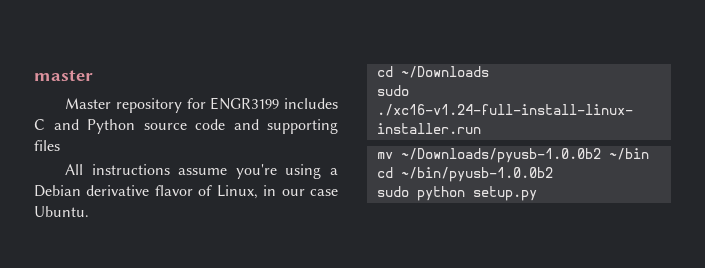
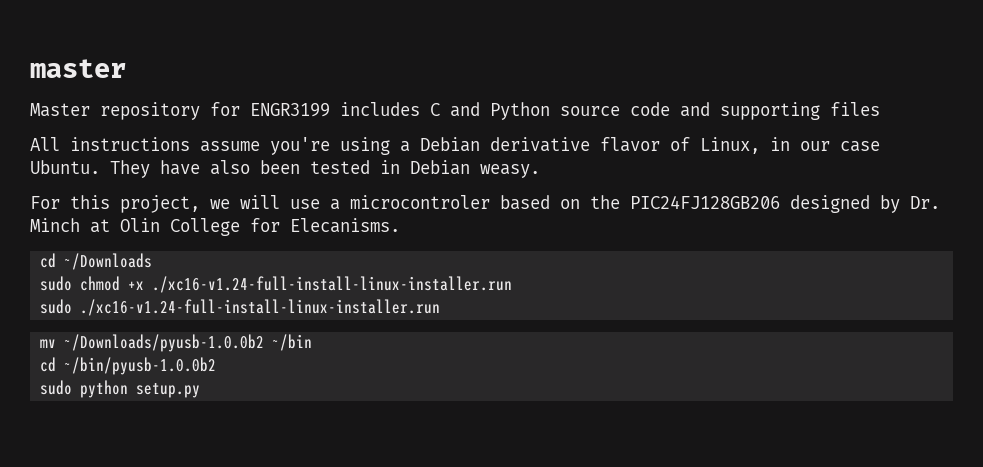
[376,66,489,78] // cd ~/Downloads -> [110,160,540,178] [30,195,940,213] [30,218,400,236] [40,253,153,270] [40,276,513,293] They have also been tested in Debian weasy. // For this project, we will use a microcontroler based on the PIC24FJ128GB206 designed by Dr. Minch at Olin College for Elecanisms. // cd ~/Downloads // sudo chmod +x ./xc16-v1.24-full-install-linux-installer.run

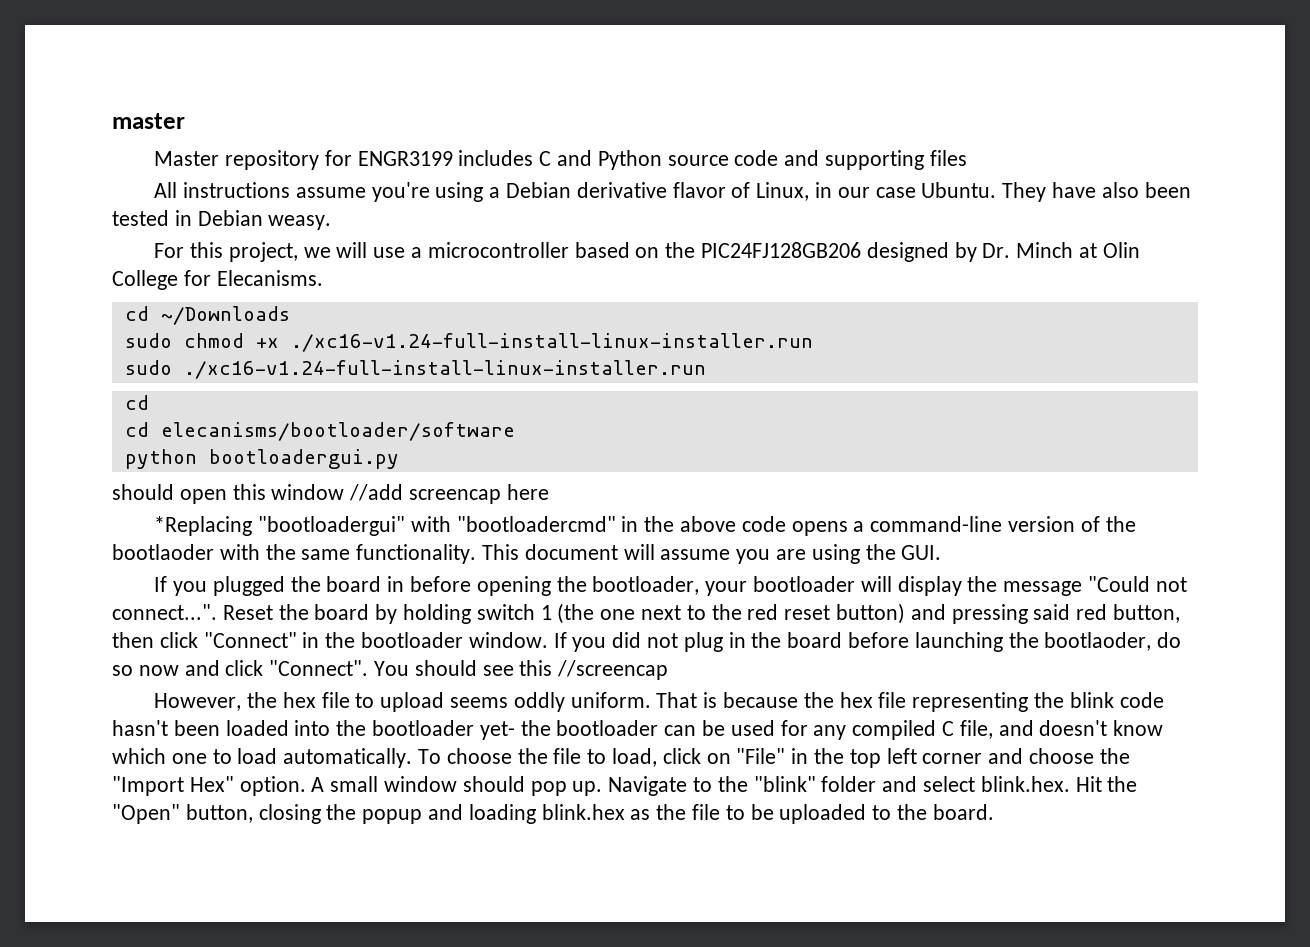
[350,195,490,209] microcontroler -> [427,242,569,258] microcontroller
[40,334,313,352] [40,357,217,375] [40,380,201,398] mv ~/Downloads/pyusb-1.0.0b2 ~/bin // cd ~/bin/pyusb-1.0.0b2 // sudo python setup.py -> [124,395,149,410] [124,422,515,441] [124,449,399,469] [112,484,549,504] [154,516,1136,536] [112,544,942,564] [154,576,1187,596] [112,603,1181,624] [112,632,1182,652] [112,660,669,680] [154,692,1164,712] [112,720,1164,740] [112,748,1130,768] [112,776,1138,796] [112,804,994,824] cd // cd elecanisms/bootloader/software // python bootloadergui.py // should open this window //add screencap here // *Replacing "bootloadergui" with "bootloadercmd" in the above code opens a command-line version of the bootlaoder with the same functionality. This document will assume you are using the GUI. // If you plugged the board in before opening the bootloader, your bootloader will display the message "Could not connect...". Reset the board by holding switch 1 (the one next to the red reset button) and pressing said red button, then click "Connect" in the bootloader window. If you did not plug in the board before launching the bootlaoder, do so now and click "Connect". You should see this //screencap // However, the hex file to upload seems oddly uniform. That is because the hex file representing the blink code hasn't been loaded into the bootloader yet- the bootloader can be used for any compiled C file, and doesn't know which one to load automatically. To choose the file to load, click on "File" in the top left corner and choose the "Import Hex" option. A small window should pop up. Navigate to the "blink" folder and select blink.hex. Hit the "Open" button, closing the popup and loading blink.hex as the file to be uploaded to the board.

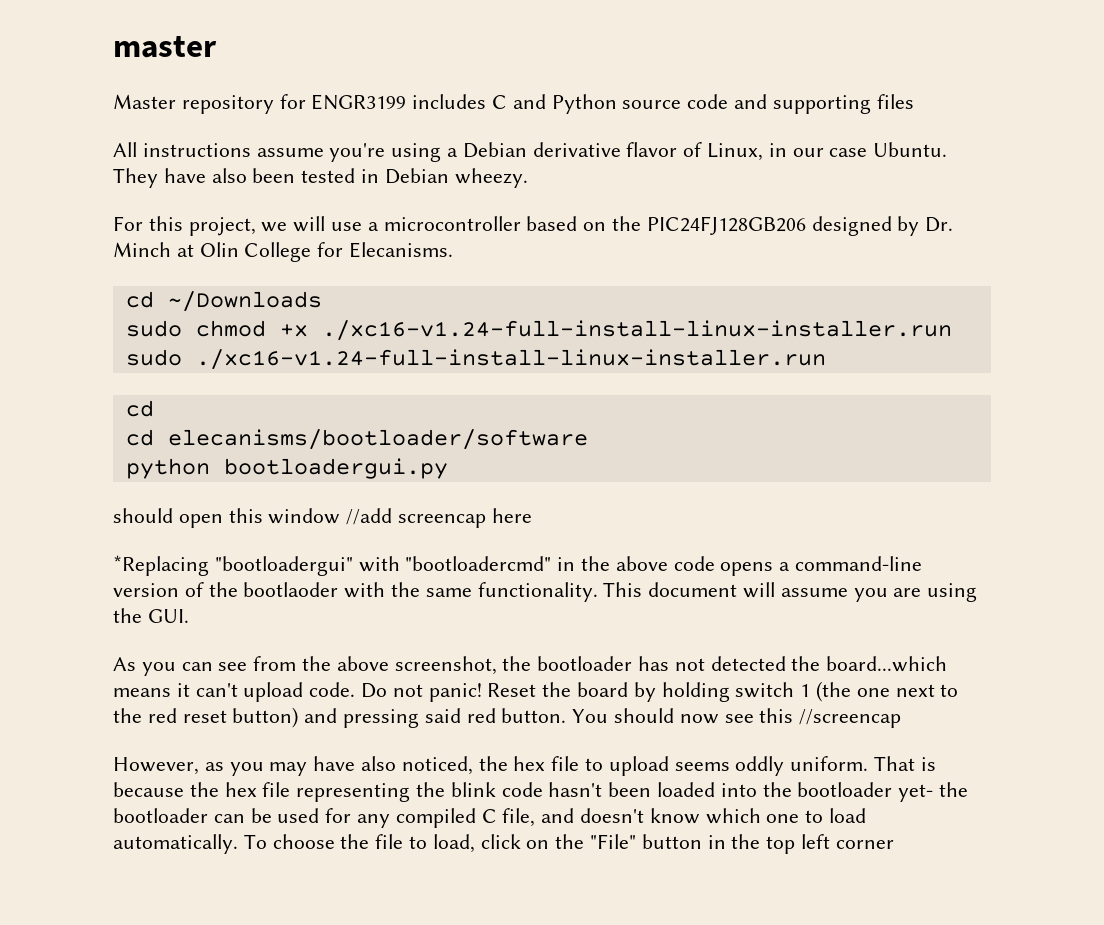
[268,215,332,230] weasy. -> [454,168,528,188] wheezy.
[154,576,1187,596] [112,604,217,620] If you plugged the board in before opening the bootloader, your bootloader will display the message "Could not connect...". -> [113,656,948,676] [113,682,482,702] As you can see from the above screenshot, the bootloader has not detected the board...which means it can't upload code. Do not panic!
[1113,604,1181,623] [112,632,1182,652] [112,660,369,676] button, then click "Connect" in the bootloader window. If you did not plug in the board before launching the bootlaoder, do so now and click "Connect". -> [501,708,567,723] button.
(477, 668) none -> [679,714,719,724] now
(242, 702) none -> [204,756,473,776] as you may have also noticed,
[736,748,786,764] "File" -> [555,834,702,849] the "File" button
[988,748,1130,764] [112,776,1138,796] [112,804,994,824] and choose the "Import Hex" option. A small window should pop up. Navigate to the "blink" folder and select blink.hex. Hit the "Open" button, closing the popup and loading blink.hex as the file to be uploaded to the board. -> (894, 844) none

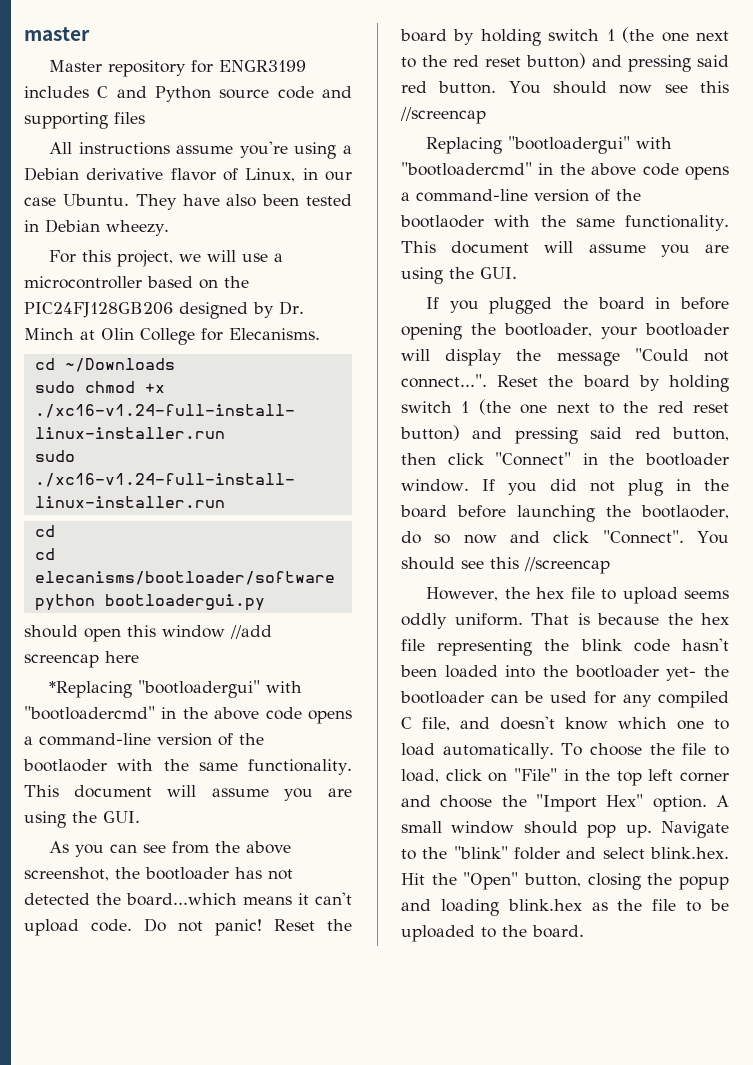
[113,756,473,776] However, as you may have also noticed, -> [426,136,673,154] [401,162,729,180] [401,189,641,202] [400,215,730,231] [401,241,729,257] [401,267,517,284] [426,297,729,314] [401,323,729,340] [401,348,729,366] [401,374,729,392] [401,399,729,415] [400,425,729,444] [401,452,729,466] [401,479,729,496] [400,505,729,522] [401,530,730,544] [401,557,610,574] [426,587,499,601] Replacing "bootloadergui" with "bootloadercmd" in the above code opens a command-line version of the bootlaoder with the same functionality. This document will assume you are using the GUI. // If you plugged the board in before opening the bootloader, your bootloader will display the message "Could not connect...". Reset the board by holding switch 1 (the one next to the red reset button) and pressing said red button, then click "Connect" in the bootloader window. If you did not plug in the board before launching the bootlaoder, do so now and click "Connect". You should see this //screencap // However,
[555,834,702,849] the "File" button -> [513,768,557,781] "File"
(894, 844) none -> [401,794,729,812] [401,821,729,838] [401,846,729,860] [401,872,729,890] [401,899,729,916] [401,925,584,942] and choose the "Import Hex" option. A small window should pop up. Navigate to the "blink" folder and select blink.hex. Hit the "Open" button, closing the popup and loading blink.hex as the file to be uploaded to the board.

